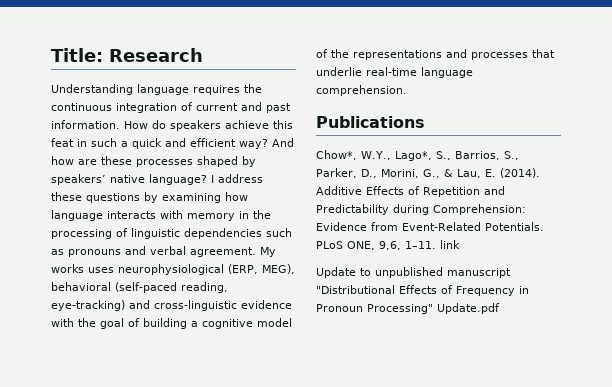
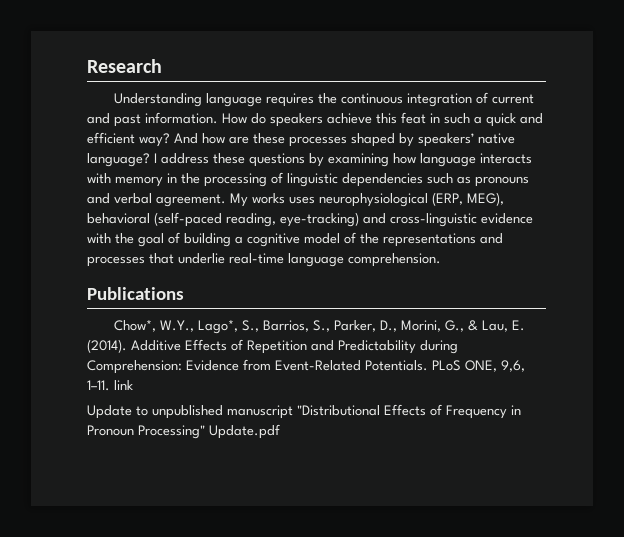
[51,48,103,62] Title: -> (87, 66) none

